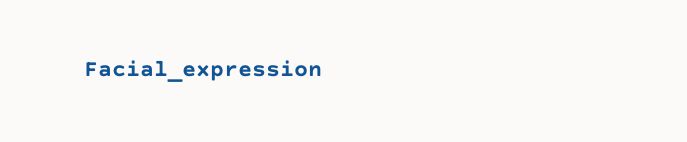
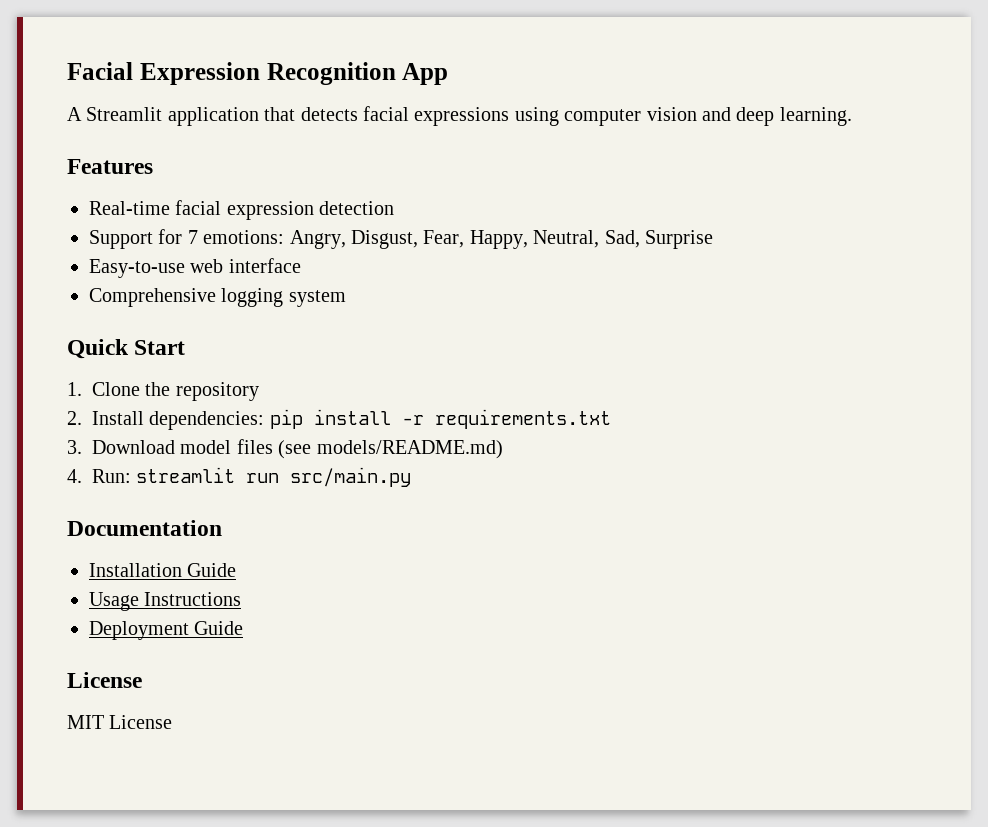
[84,60,322,82] Facial_expression -> [67,62,449,85] [67,106,852,126] [67,159,153,174] [89,200,395,220] [89,229,713,249] [89,258,301,278] [89,288,346,307] [67,339,186,359] [67,382,259,401] [67,409,611,430] [67,439,503,459] [67,467,412,487] [67,520,222,536] [89,563,237,577] [89,592,242,611] [89,621,244,640] [67,672,142,688] [67,715,173,729] Facial Expression Recognition App // A Streamlit application that detects facial expressions using computer vision and deep learning. // Features // Real-time facial expression detection // Support for 7 emotions: Angry, Disgust, Fear, Happy, Neutral, Sad, Surprise // Easy-to-use web interface // Comprehensive logging system // Quick Start // 1. Clone the repository // 2. Install dependencies: pip install -r requirements.txt // 3. Download model files (see models/README.md) // 4. Run: streamlit run src/main.py // Documentation // Installation Guide // Usage Instructions // Deployment Guide // License // MIT License

